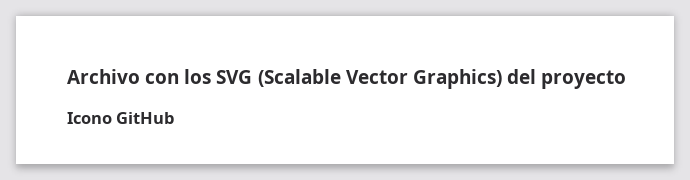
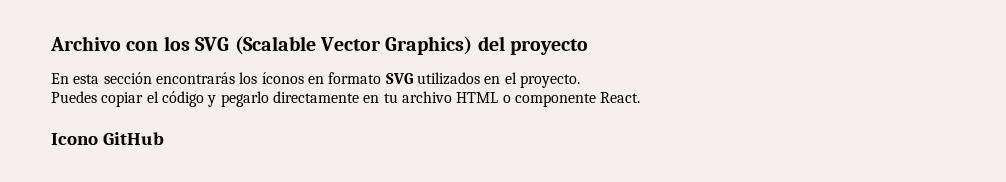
(627, 79) none -> [51,72,580,88] [51,91,641,107] // En esta sección encontrarás los íconos en formato SVG utilizados en el proyecto. // Puedes copiar el código y pegarlo directamente en tu archivo HTML o componente React.

